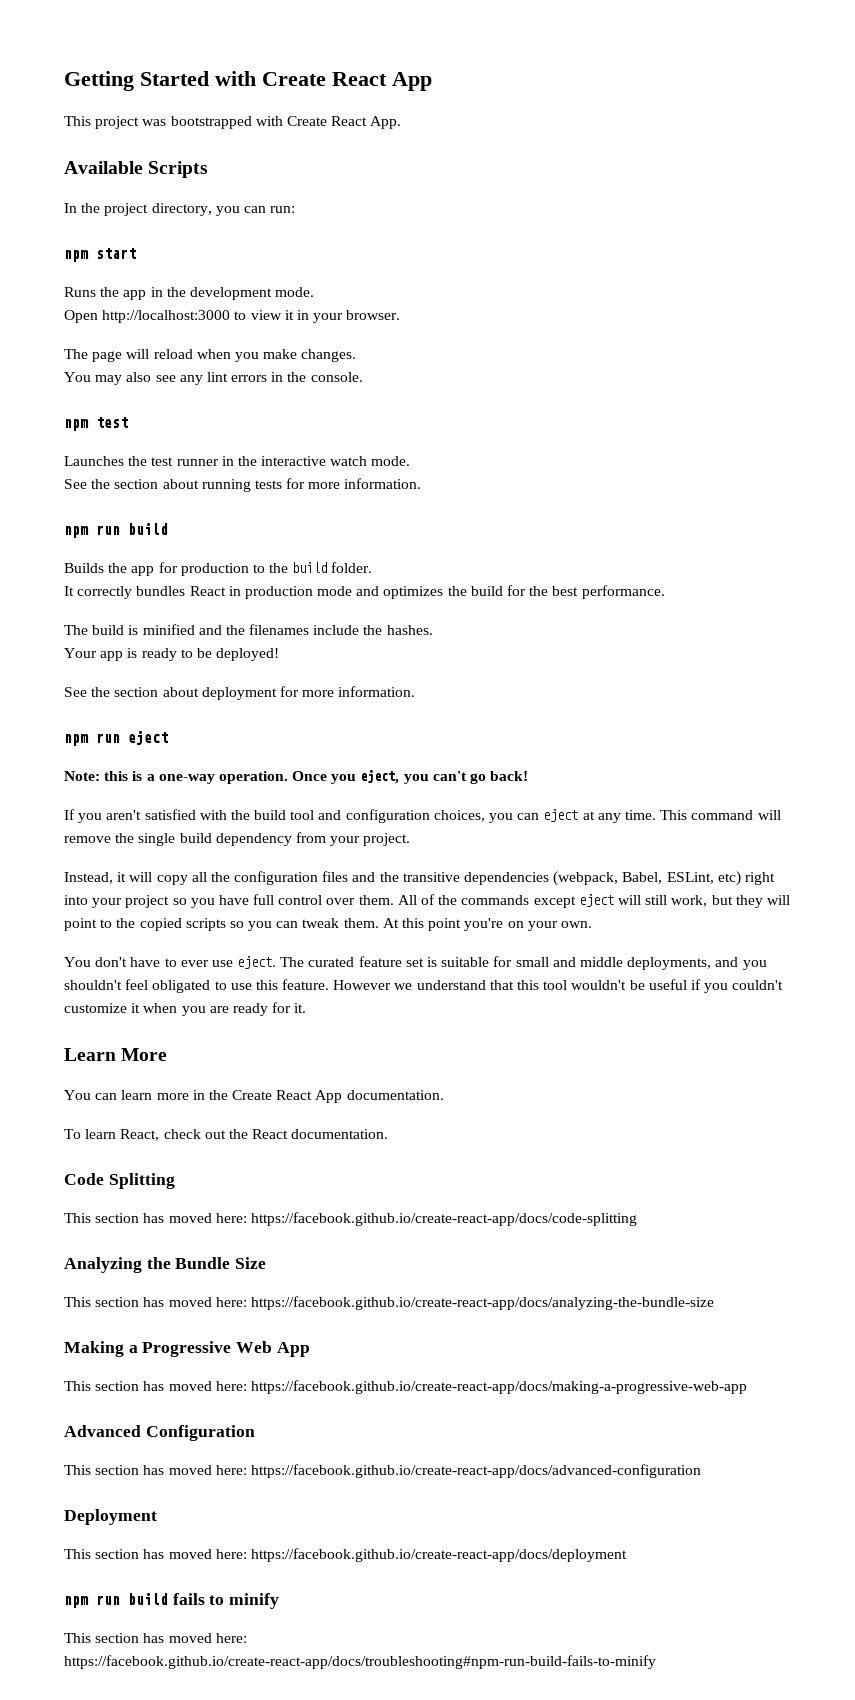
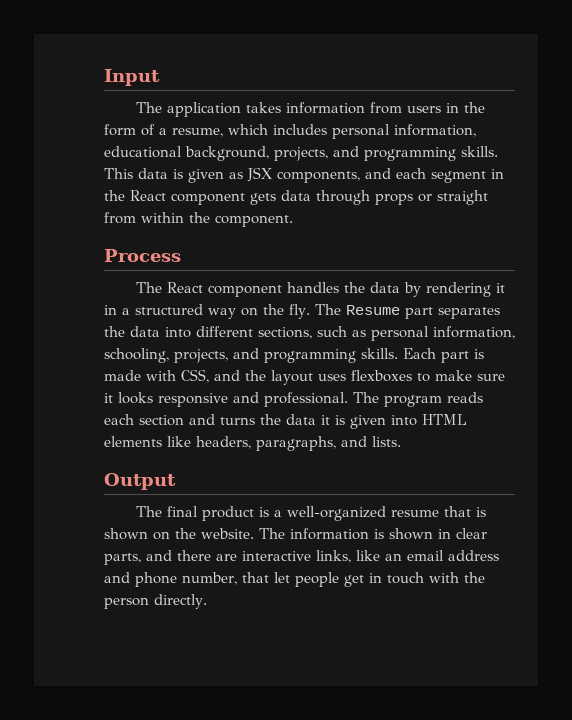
[64,71,432,91] [64,116,402,129] [64,161,209,178] [64,203,296,216] [64,248,136,262] [64,287,315,300] [64,310,401,323] [64,349,357,362] [64,372,363,385] [64,417,128,431] [64,456,411,466] [64,478,422,492] [64,523,168,538] [64,562,373,576] [64,585,665,599] [64,624,433,635] [64,648,280,661] [64,686,416,700] [64,730,168,746] [64,770,529,784] [64,809,781,823] [64,832,411,846] [64,871,775,886] [64,894,790,908] [64,918,592,931] [64,956,767,970] [64,979,784,993] [64,1002,307,1016] [64,1048,168,1061] [64,1090,444,1103] [64,1129,389,1141] [64,1173,175,1189] [64,1212,637,1226] [64,1257,267,1273] [64,1296,714,1310] [64,1341,310,1357] [64,1380,747,1394] [64,1425,255,1441] [64,1464,701,1478] [64,1509,157,1525] [64,1548,627,1562] [64,1593,280,1609] [64,1633,247,1643] [64,1655,656,1669] Getting Started with Create React App // This project was bootstrapped with Create React App. // Available Scripts // In the project directory, you can run: // npm start // Runs the app in the development mode. // Open http://localhost:3000 to view it in your browser. // The page will reload when you make changes. // You may also see any lint errors in the console. // npm test // Launches the test runner in the interactive watch mode. // See the section about running tests for more information. // npm run build // Builds the app for production to the build folder. // It correctly bundles React in production mode and optimizes the build for the best performance. // The build is minified and the filenames include the hashes. // Your app is ready to be deployed! // See the section about deployment for more information. // npm run eject // Note: this is a one-way operation. Once you eject, you can't go back! // If you aren't satisfied with the build tool and configuration choices, you can eject at any time. This command will remove the single build dependency from your project. // Instead, it will copy all the configuration files and the transitive dependencies (webpack, Babel, ESLint, etc) right into your project so you have full control over them. All of the commands except eject will still work, but they will point to the copied scripts so you can tweak them. At this point you're on your own. // You don't have to ever use eject. The curated feature set is suitable for small and middle deployments, and you shouldn't feel obligated to use this feature. However we understand that this tool wouldn't be useful if you couldn't customize it when you are ready for it. // Learn More // You can learn more in the Create React App documentation. // To learn React, check out the React documentation. // Code Splitting // This section has moved here: https://facebook.github.io/create-react-app/docs/code-splitting // Analyzing the Bundle Size // This section has moved here: https://facebook.github.io/create-react-app/docs/analyzing-the-bundle-size // Making a Progressive Web App // This section has moved here: https://facebook.github.io/create-react-app/docs/making-a-progressive-web-app // Advanced Configuration // This section has moved here: https://facebook.github.io/create-react-app/docs/advanced-configuration // Deployment // This section has moved here: https://facebook.github.io/create-react-app/docs/deployment // npm run build fails to minify // This section has moved here: https://facebook.github.io/create-react-app/docs/troubleshooting#npm-run-build-fails-to-minify -> [104,69,160,86] [136,102,486,117] [104,124,476,139] [104,146,498,161] [104,167,504,183] [104,190,488,205] [104,212,293,227] [104,249,181,262] [136,282,506,297] [104,304,500,319] [104,326,515,341] [104,348,484,363] [104,369,505,385] [104,392,483,407] [104,414,467,429] [104,436,401,451] [104,473,176,490] [136,506,487,521] [104,528,487,540] [104,550,499,565] [104,572,485,587] [104,594,207,609] Input // The application takes information from users in the form of a resume, which includes personal information, educational background, projects, and programming skills. This data is given as JSX components, and each segment in the React component gets data through props or straight from within the component. // Process // The React component handles the data by rendering it in a structured way on the fly. The Resume part separates the data into different sections, such as personal information, schooling, projects, and programming skills. Each part is made with CSS, and the layout uses flexboxes to make sure it looks responsive and professional. The program reads each section and turns the data it is given into HTML elements like headers, paragraphs, and lists. // Output // The final product is a well-organized resume that is shown on the website. The information is shown in clear parts, and there are interactive links, like an email address and phone number, that let people get in touch with the person directly.

